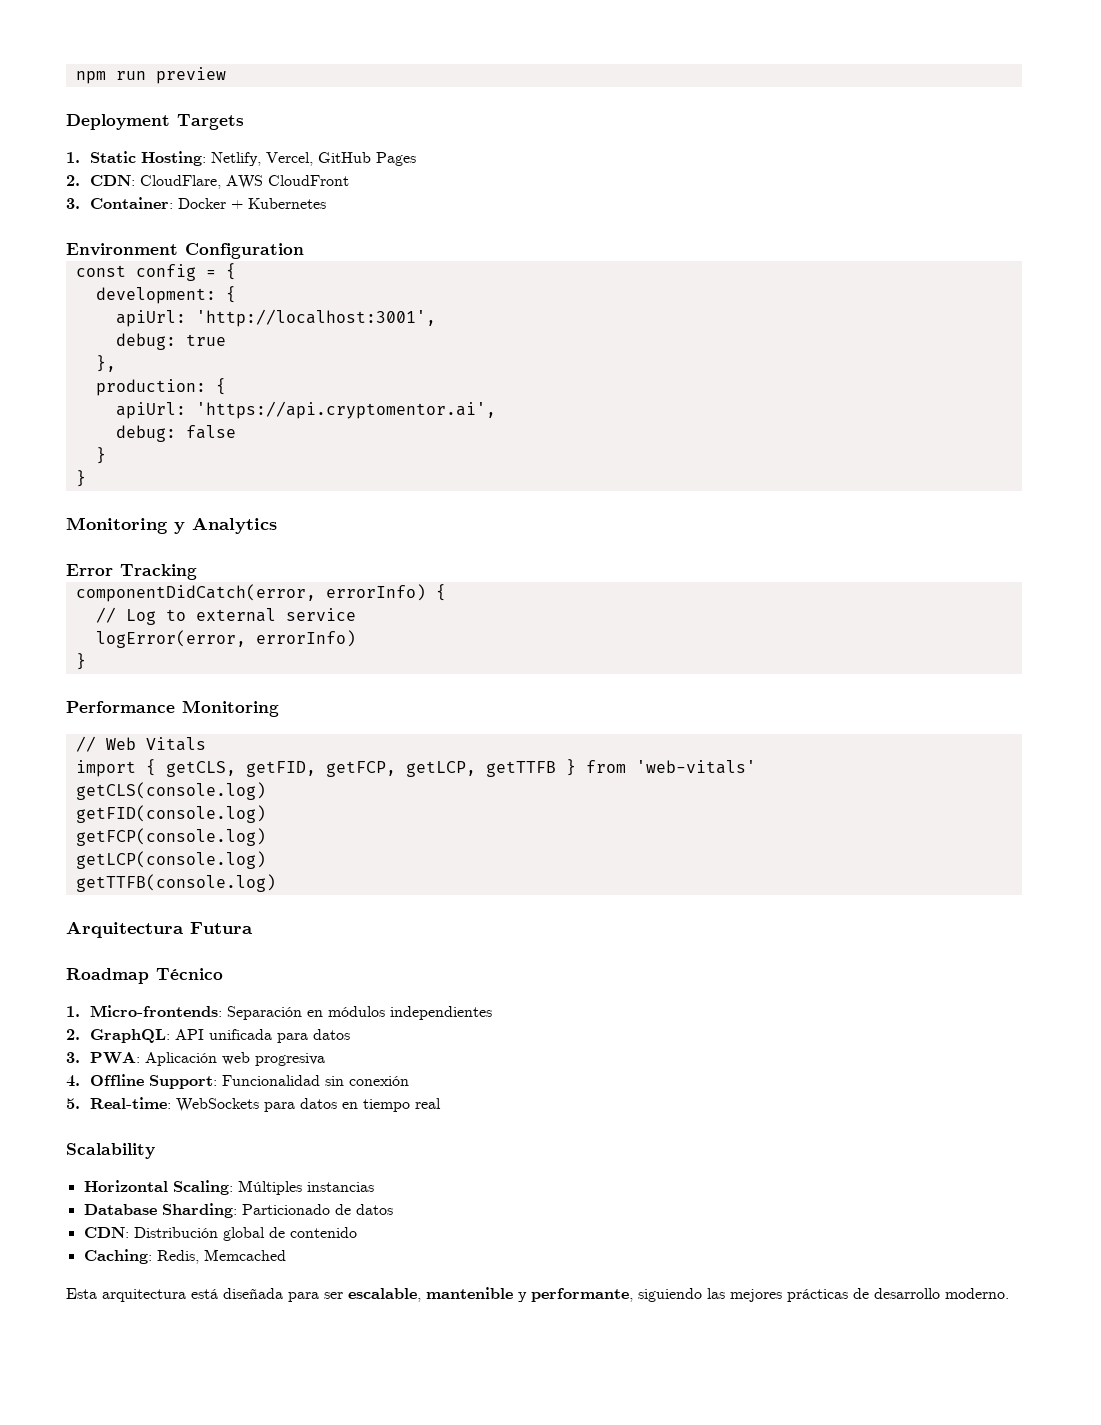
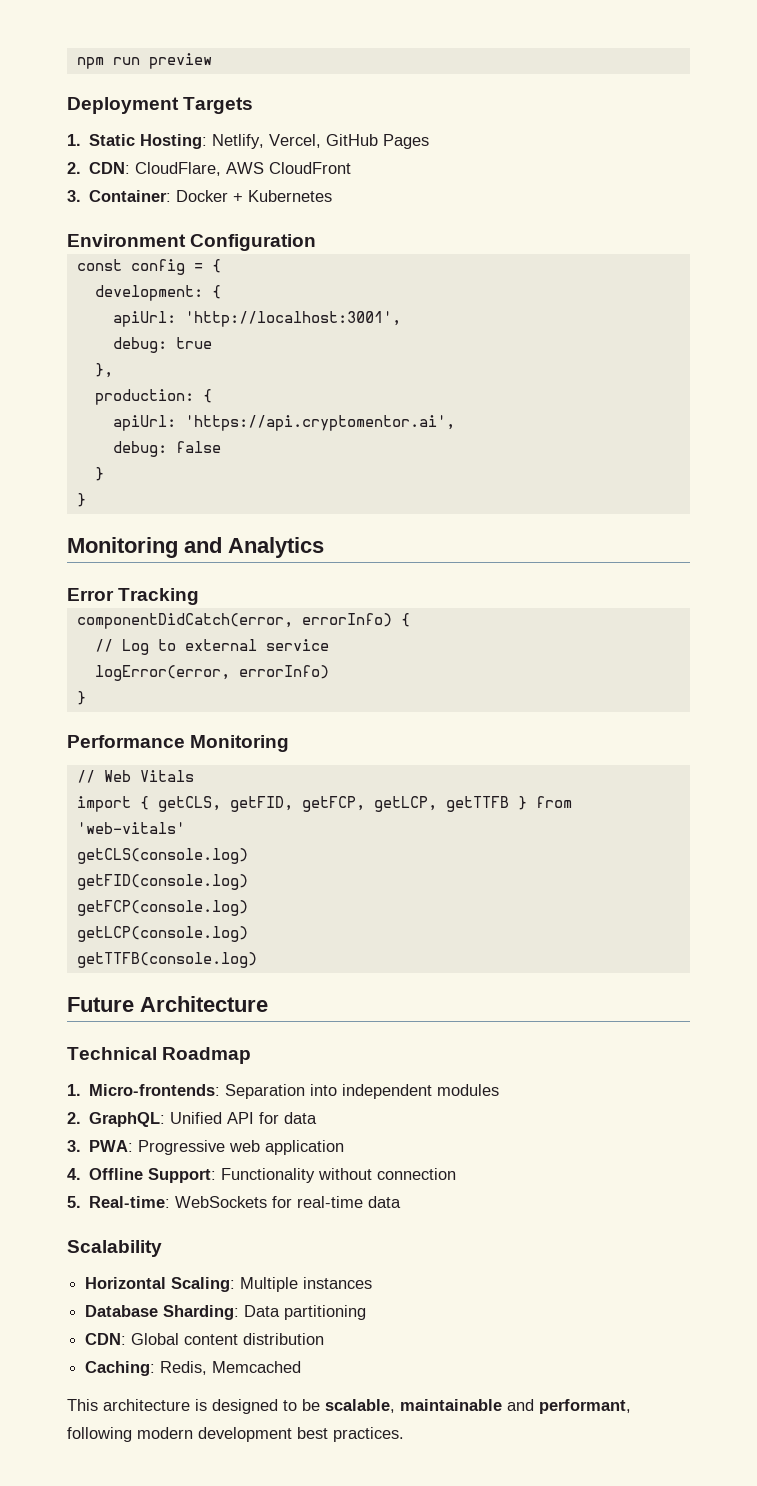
[174,522,185,534] y -> [184,537,222,553] and
[66,921,253,938] Arquitectura Futura // -> [67,996,268,1012] [67,1047,157,1060] Future Architecture // Technical
[156,968,223,980] Técnico -> (252, 1055) none
[226,1006,492,1020] [66,1029,350,1043] Separación en módulos independientes // 2. GraphQL: API unificada para datos -> [225,1084,500,1099] [67,1112,318,1127] Separation into independent modules // 2. GraphQL: Unified API for data
[144,1052,325,1066] Aplicación web progresiva -> [138,1140,345,1155] Progressive web application
[221,1075,409,1086] Funcionalidad sin conexión -> [221,1168,457,1183] Functionality without connection
[263,1098,441,1112] para datos en tiempo real -> [272,1196,402,1208] for real-time data
[237,1180,374,1195] Múltiples instancias -> [240,1277,373,1292] Multiple instances
[241,1204,393,1215] [83,1227,357,1241] [83,1249,286,1264] [66,1287,1009,1302] Particionado de datos // CDN: Distribución global de contenido // Caching: Redis, Memcached // Esta arquitectura está diseñada para ser escalable, mantenible y performante, siguiendo las mejores prácticas de desarrollo moderno. -> [244,1305,367,1320] [85,1333,325,1345] [85,1361,302,1376] [67,1399,631,1414] [67,1427,404,1442] Data partitioning // CDN: Global content distribution // Caching: Redis, Memcached // This architecture is designed to be scalable, maintainable and performant, following modern development best practices.

